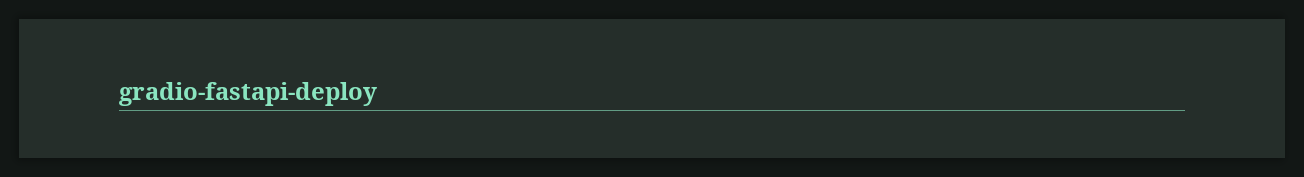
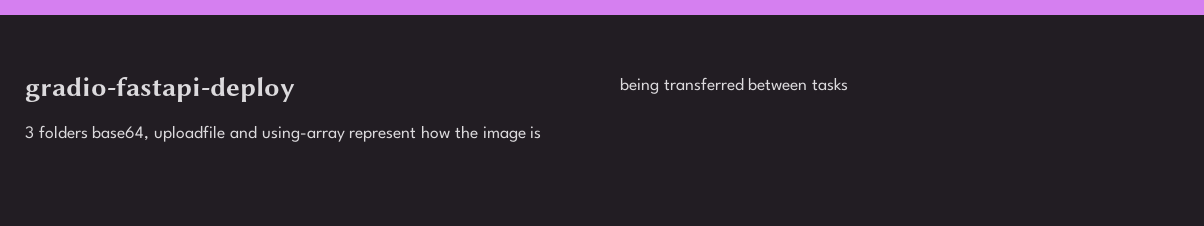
(377, 94) none -> [25,125,542,142] [620,77,849,94] // 3 folders base64, uploadfile and using-array represent how the image is being transferred between tasks

